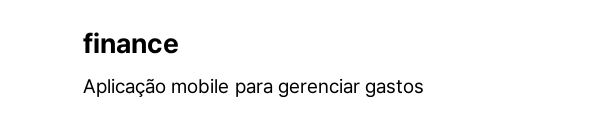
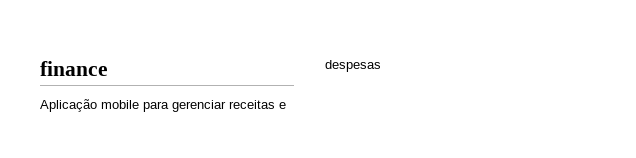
[365,80,425,98] gastos -> [229,100,286,109] [325,60,381,72] receitas e despesas

